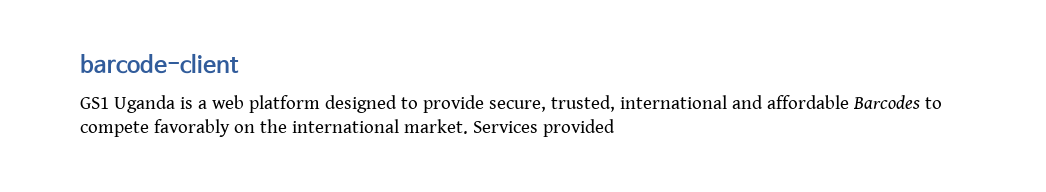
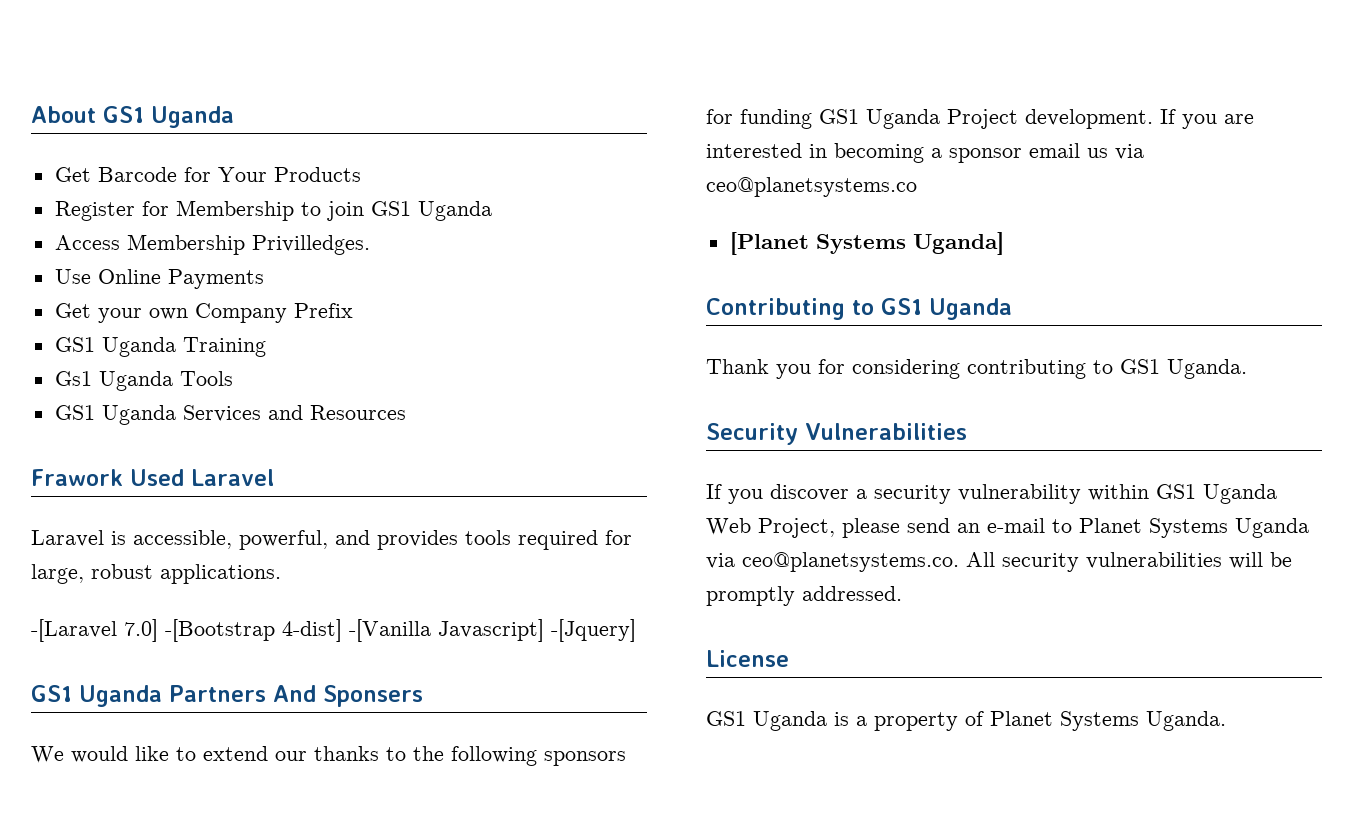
[80,53,239,74] [80,95,942,113] [80,119,615,137] barcode-client // GS1 Uganda is a web platform designed to provide secure, trusted, international and affordable Barcodes to compete favorably on the international market. Services provided -> [31,106,234,128] [54,167,361,182] [54,200,492,221] [54,234,370,255] [54,269,264,289] [54,303,353,323] [54,337,266,357] [54,371,233,391] [54,405,406,425] [31,469,274,486] [31,530,632,550] [31,564,281,584] [31,619,636,642] [31,685,423,707] [31,746,626,766] [706,109,1254,129] [706,143,1144,163] [706,177,917,197] [729,232,1004,255] [706,298,1012,320] [706,359,1247,379] [706,423,967,445] [706,484,1277,504] [706,518,1309,538] [706,552,1292,572] [706,586,902,606] [706,650,789,667] [706,711,1226,731] About GS1 Uganda // Get Barcode for Your Products // Register for Membership to join GS1 Uganda // Access Membership Privilledges. // Use Online Payments // Get your own Company Prefix // GS1 Uganda Training // Gs1 Uganda Tools // GS1 Uganda Services and Resources // Frawork Used Laravel // Laravel is accessible, powerful, and provides tools required for large, robust applications. // -[Laravel 7.0] -[Bootstrap 4-dist] -[Vanilla Javascript] -[Jquery] // GS1 Uganda Partners And Sponsers // We would like to extend our thanks to the following sponsors for funding GS1 Uganda Project development. If you are interested in becoming a sponsor email us via ceo@planetsystems.co // [Planet Systems Uganda] // Contributing to GS1 Uganda // Thank you for considering contributing to GS1 Uganda. // Security Vulnerabilities // If you discover a security vulnerability within GS1 Uganda Web Project, please send an e-mail to Planet Systems Uganda via ceo@planetsystems.co. All security vulnerabilities will be promptly addressed. // License // GS1 Uganda is a property of Planet Systems Uganda.

